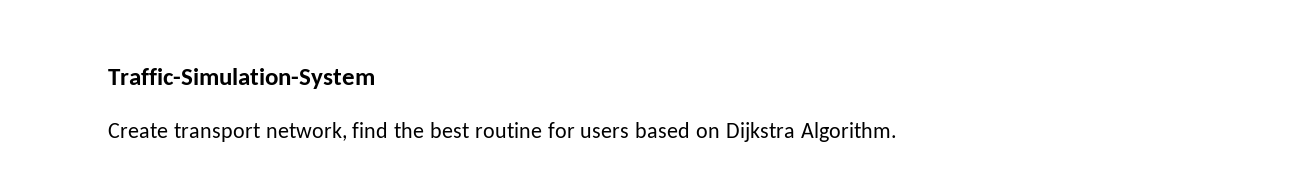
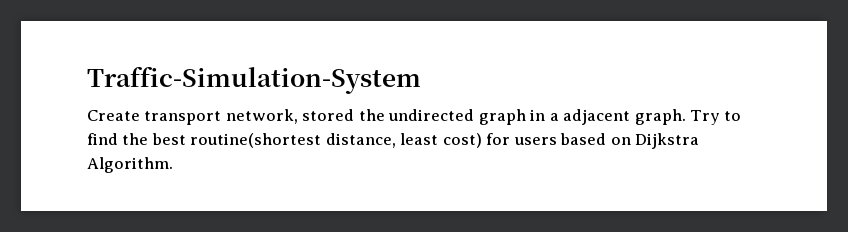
[352,122,542,138] find the best routine -> [302,109,742,125] [87,133,482,148] stored the undirected graph in a adjacent graph. Try to find the best routine(shortest distance, least cost)

